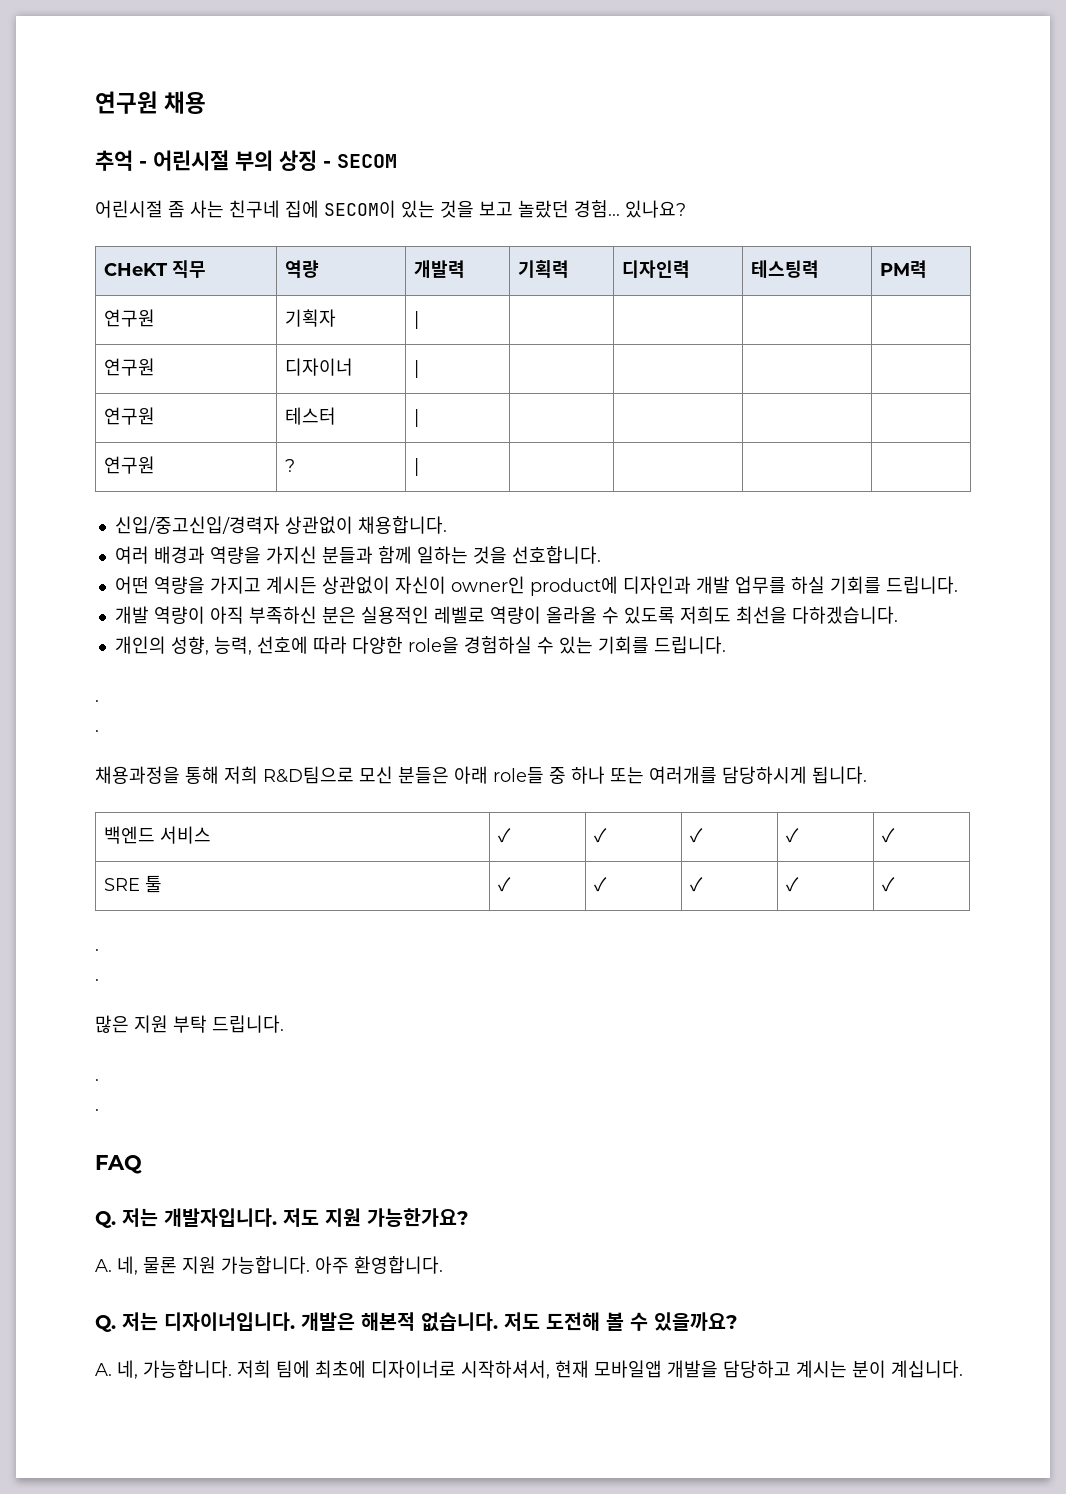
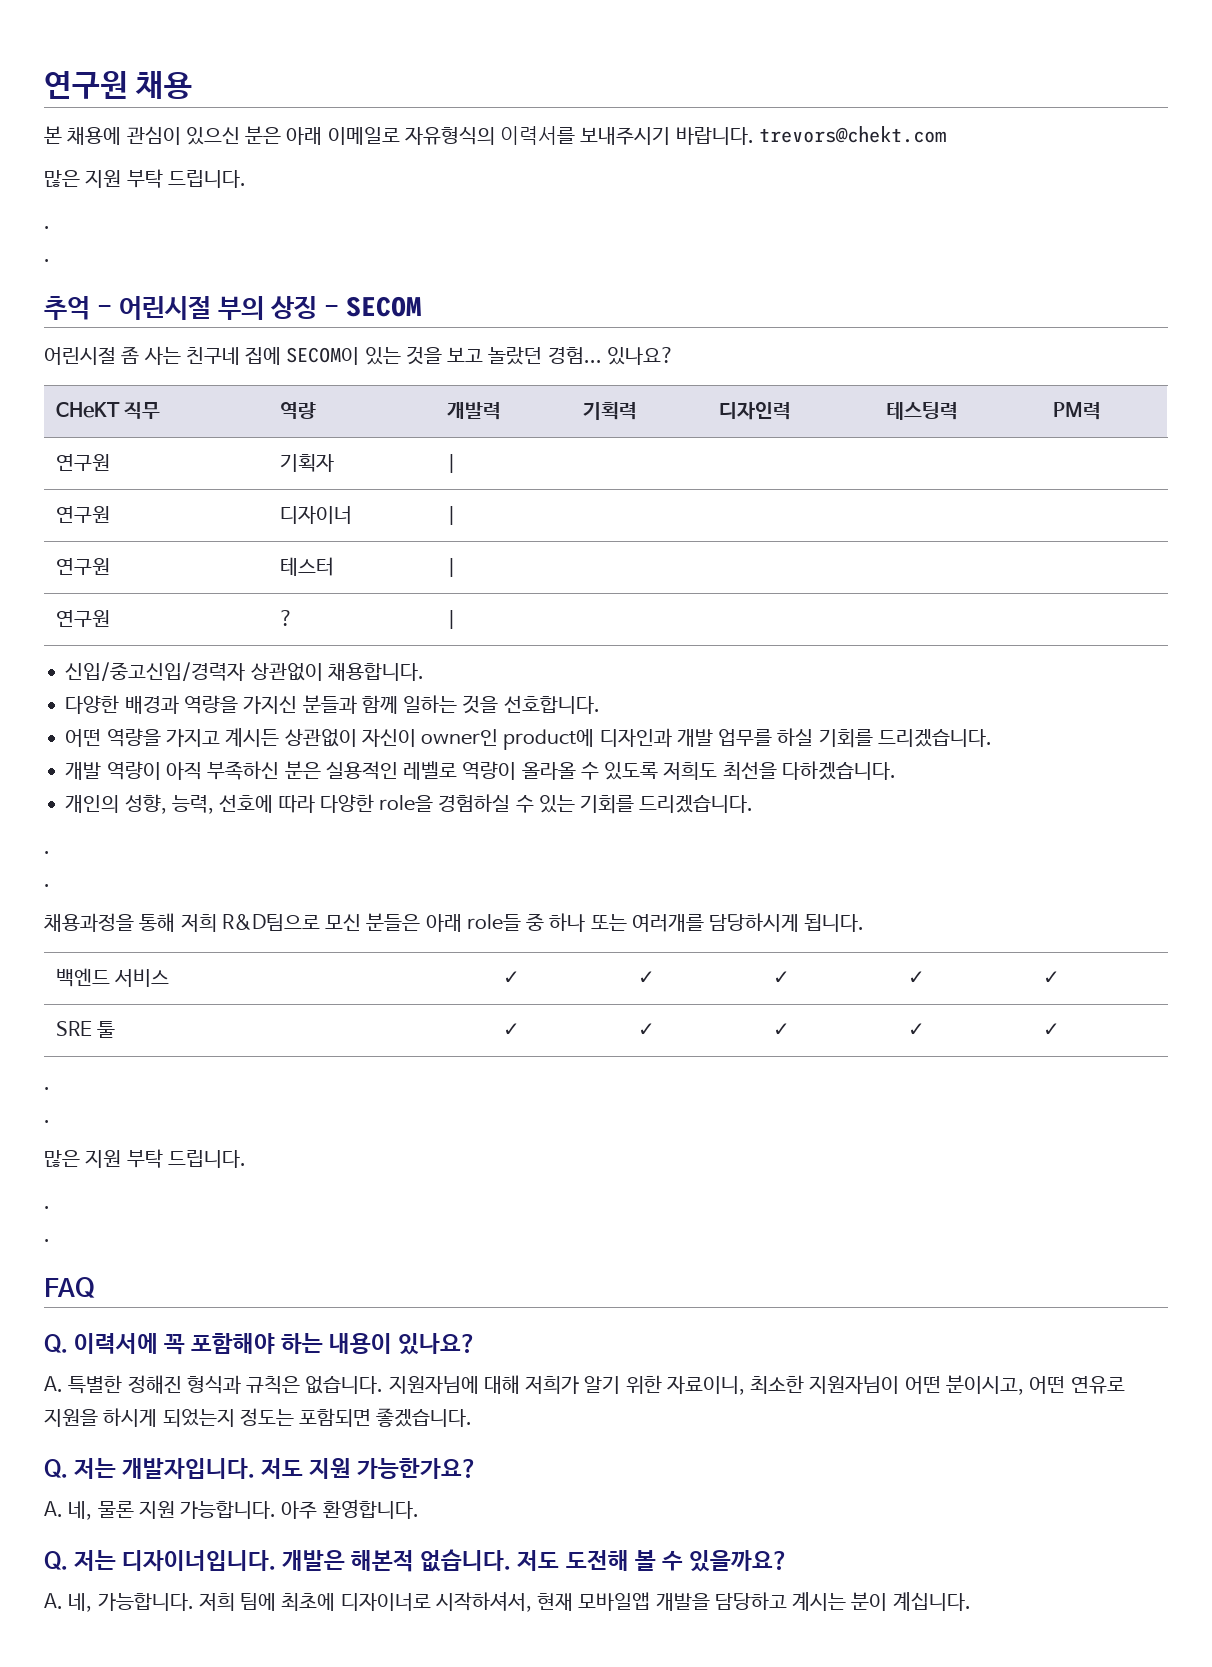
(207, 102) none -> [44,126,946,145] [44,169,246,188] [44,226,50,229] [44,259,50,262] // 본 채용에 관심이 있으신 분은 아래 이메일로 자유형식의 이력서를 보내주시기 바랍니다. trevors@chekt.com // 많은 지원 부탁 드립니다. // . // .
[114,546,149,564] 여러 -> [65,695,120,714] 다양한
[885,576,958,594] 드립니다. -> [877,729,992,747] 드리겠습니다.
[653,636,726,654] 드립니다. -> [639,795,754,813] 드리겠습니다.
(142, 1164) none -> [44,1333,477,1355] [44,1375,1125,1395] [44,1408,473,1427] // Q. 이력서에 꼭 포함해야 하는 내용이 있나요? // A. 특별한 정해진 형식과 규칙은 없습니다. 지원자님에 대해 저희가 알기 위한 자료이니, 최소한 지원자님이 어떤 분이시고, 어떤 연유로 지원을 하시게 되었는지 정도는 포함되면 좋겠습니다.

